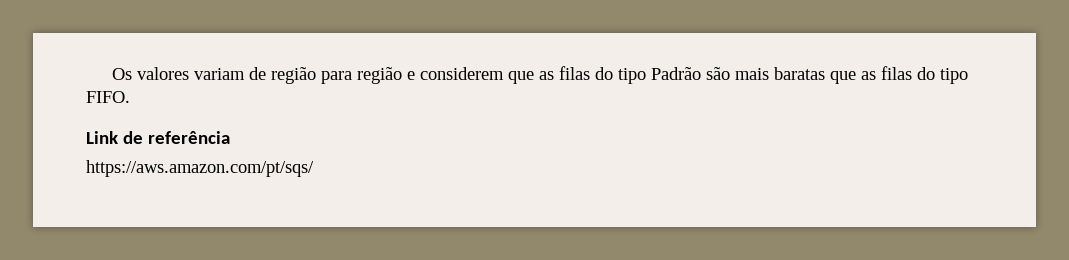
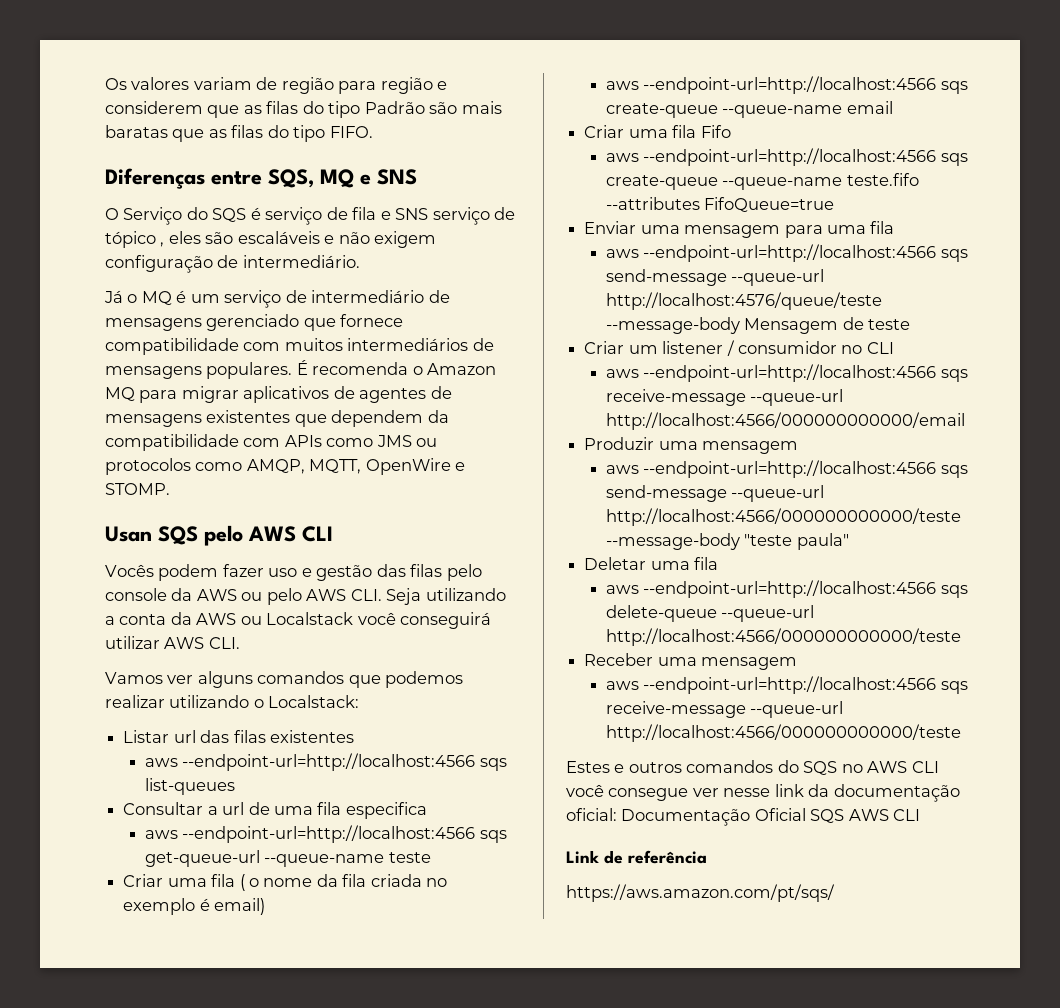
(130, 97) none -> [105,168,417,189] [105,207,516,225] [105,231,437,248] [105,255,360,273] [104,290,450,308] [105,314,404,331] [105,338,494,355] [105,360,497,379] [105,386,452,403] [105,410,449,427] [105,434,438,451] [105,458,466,475] [105,483,170,495] [105,525,333,546] [105,564,482,581] [105,588,506,605] [105,612,492,629] [105,636,240,649] [105,671,464,688] [105,695,360,708] [123,730,354,743] [144,753,507,771] [144,778,235,795] [123,802,427,819] [144,825,507,843] [144,850,431,867] [123,874,448,891] [123,898,266,915] [605,76,968,94] [605,101,893,118] [584,125,731,138] [605,148,968,166] [605,173,919,190] [605,197,835,212] [584,221,895,238] [605,244,968,262] [605,269,825,286] [605,292,882,310] [605,317,911,334] [584,340,894,356] [605,364,968,382] [605,389,844,406] [605,412,965,430] [584,437,799,454] [605,460,968,478] [605,485,825,502] [605,508,961,526] [605,533,849,550] [584,557,719,570] [605,580,968,598] [605,605,815,622] [605,628,961,646] [584,653,798,670] [605,676,968,694] [605,701,844,718] [605,724,961,742] [566,760,939,775] [566,784,960,802] [566,808,921,826] // Diferenças entre SQS, MQ e SNS // O Serviço do SQS é serviço de fila e SNS serviço de tópico , eles são escaláveis e não exigem configuração de intermediário. // Já o MQ é um serviço de intermediário de mensagens gerenciado que fornece compatibilidade com muitos intermediários de mensagens populares. É recomenda o Amazon MQ para migrar aplicativos de agentes de mensagens existentes que dependem da compatibilidade com APIs como JMS ou protocolos como AMQP, MQTT, OpenWire e STOMP. // Usan SQS pelo AWS CLI // Vocês podem fazer uso e gestão das filas pelo console da AWS ou pelo AWS CLI. Seja utilizando a conta da AWS ou Localstack você conseguirá utilizar AWS CLI. // Vamos ver alguns comandos que podemos realizar utilizando o Localstack: // Listar url das filas existentes // aws --endpoint-url=http://localhost:4566 sqs list-queues // Consultar a url de uma fila especifica // aws --endpoint-url=http://localhost:4566 sqs get-queue-url --queue-name teste // Criar uma fila ( o nome da fila criada no exemplo é email) // aws --endpoint-url=http://localhost:4566 sqs create-queue --queue-name email // Criar uma fila Fifo // aws --endpoint-url=http://localhost:4566 sqs create-queue --queue-name teste.fifo --attributes FifoQueue=true // Enviar uma mensagem para uma fila // aws --endpoint-url=http://localhost:4566 sqs send-message --queue-url http://localhost:4576/queue/teste --message-body Mensagem de teste // Criar um listener / consumidor no CLI // aws --endpoint-url=http://localhost:4566 sqs receive-message --queue-url http://localhost:4566/000000000000/email // Produzir uma mensagem // aws --endpoint-url=http://localhost:4566 sqs send-message --queue-url http://localhost:4566/000000000000/teste --message-body "teste paula" // Deletar uma fila // aws --endpoint-url=http://localhost:4566 sqs delete-queue --queue-url http://localhost:4566/000000000000/teste // Receber uma mensagem // aws --endpoint-url=http://localhost:4566 sqs receive-message --queue-url http://localhost:4566/000000000000/teste // Estes e outros comandos do SQS no AWS CLI você consegue ver nesse link da documentação oficial: Documentação Oficial SQS AWS CLI

